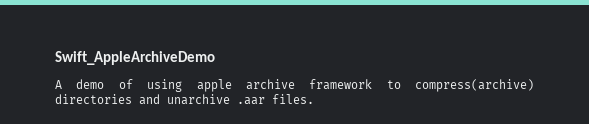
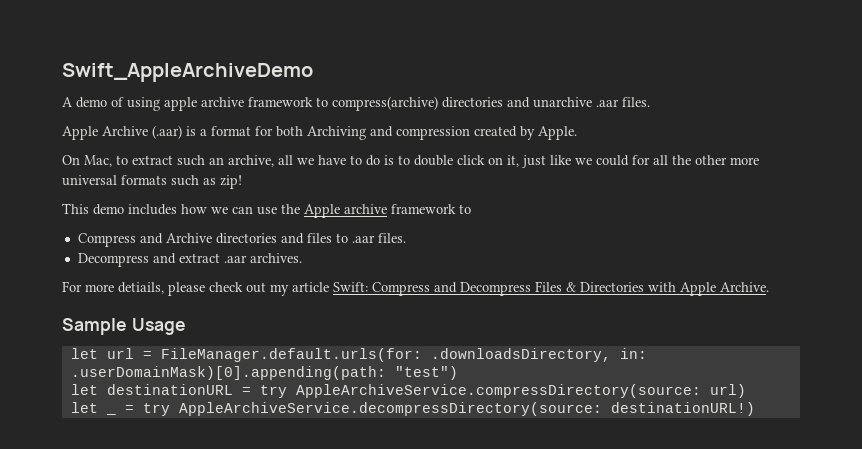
(314, 99) none -> [62,125,577,140] [62,155,759,168] [62,175,242,189] [62,203,471,218] [77,233,406,247] [77,253,302,267] [62,281,769,296] [62,318,186,335] [70,348,647,362] [70,366,458,380] [70,384,746,398] [70,402,98,413] [105,413,116,415] [124,402,755,416] // Apple Archive (.aar) is a format for both Archiving and compression created by Apple. // On Mac, to extract such an archive, all we have to do is to double click on it, just like we could for all the other more universal formats such as zip! // This demo includes how we can use the Apple archive framework to // Compress and Archive directories and files to .aar files. // Decompress and extract .aar archives. // For more detiails, please check out my article Swift: Compress and Decompress Files & Directories with Apple Archive. // Sample Usage // let url = FileManager.default.urls(for: .downloadsDirectory, in: .userDomainMask)[0].appending(path: "test") // let destinationURL = try AppleArchiveService.compressDirectory(source: url) // let _ = try AppleArchiveService.decompressDirectory(source: destinationURL!)

